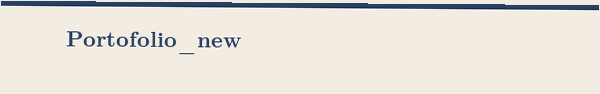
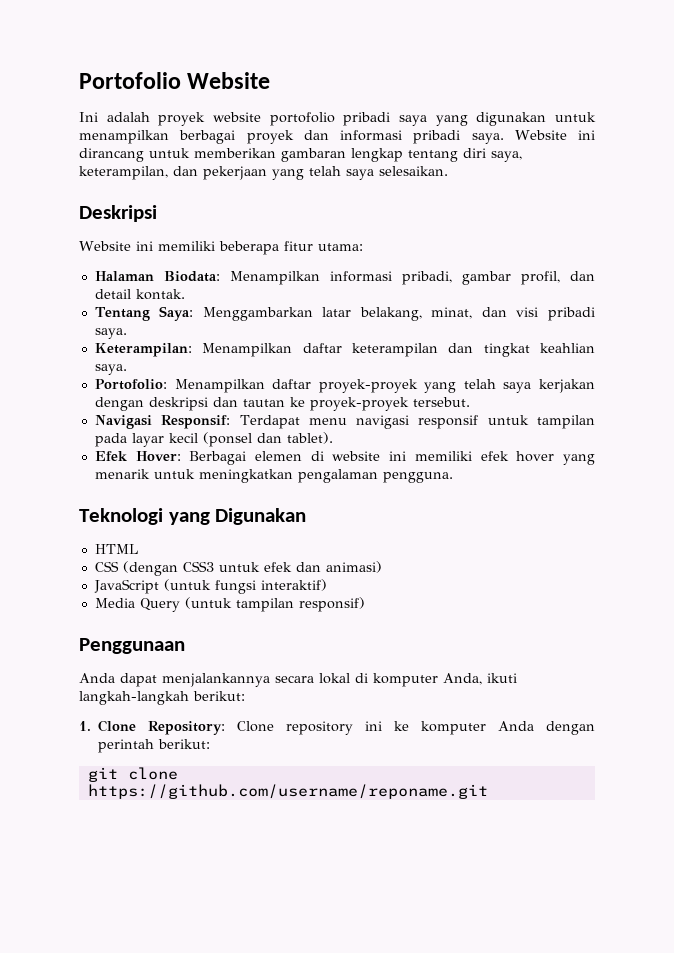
[65,31,242,55] Portofolio_new -> [79,72,271,89] [79,112,596,126] [79,130,595,144] [79,148,522,162] [79,166,448,180] [79,205,157,222] [79,241,363,255] [94,271,595,285] [94,289,185,300] [94,306,596,321] [94,328,127,339] [94,343,596,357] [94,364,127,375] [94,379,595,393] [94,397,470,411] [94,415,596,429] [94,432,333,447] [94,451,595,465] [94,469,453,483] [79,508,307,525] [94,544,138,554] [94,561,382,576] [93,579,327,594] [94,597,365,612] [79,638,185,654] [79,673,517,687] [79,691,245,705] [79,720,595,735] [98,739,211,753] [87,767,178,782] [87,784,488,799] Portofolio Website // Ini adalah proyek website portofolio pribadi saya yang digunakan untuk menampilkan berbagai proyek dan informasi pribadi saya. Website ini dirancang untuk memberikan gambaran lengkap tentang diri saya, keterampilan, dan pekerjaan yang telah saya selesaikan. // Deskripsi // Website ini memiliki beberapa fitur utama: // Halaman Biodata: Menampilkan informasi pribadi, gambar profil, dan detail kontak. // Tentang Saya: Menggambarkan latar belakang, minat, dan visi pribadi saya. // Keterampilan: Menampilkan daftar keterampilan dan tingkat keahlian saya. // Portofolio: Menampilkan daftar proyek-proyek yang telah saya kerjakan dengan deskripsi dan tautan ke proyek-proyek tersebut. // Navigasi Responsif: Terdapat menu navigasi responsif untuk tampilan pada layar kecil (ponsel dan tablet). // Efek Hover: Berbagai elemen di website ini memiliki efek hover yang menarik untuk meningkatkan pengalaman pengguna. // Teknologi yang Digunakan // HTML // CSS (dengan CSS3 untuk efek dan animasi) // JavaScript (untuk fungsi interaktif) // Media Query (untuk tampilan responsif) // Penggunaan // Anda dapat menjalankannya secara lokal di komputer Anda, ikuti langkah-langkah berikut: // 1. Clone Repository: Clone repository ini ke komputer Anda dengan perintah berikut: // git clone https://github.com/username/reponame.git

